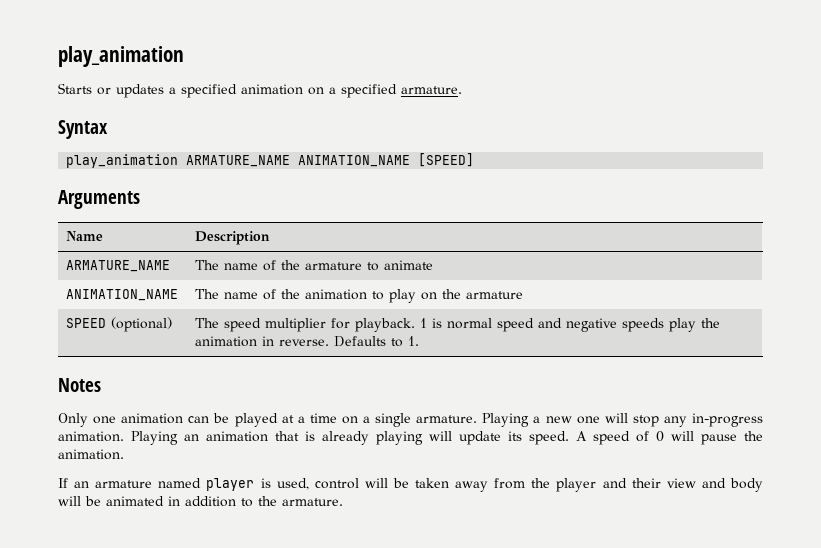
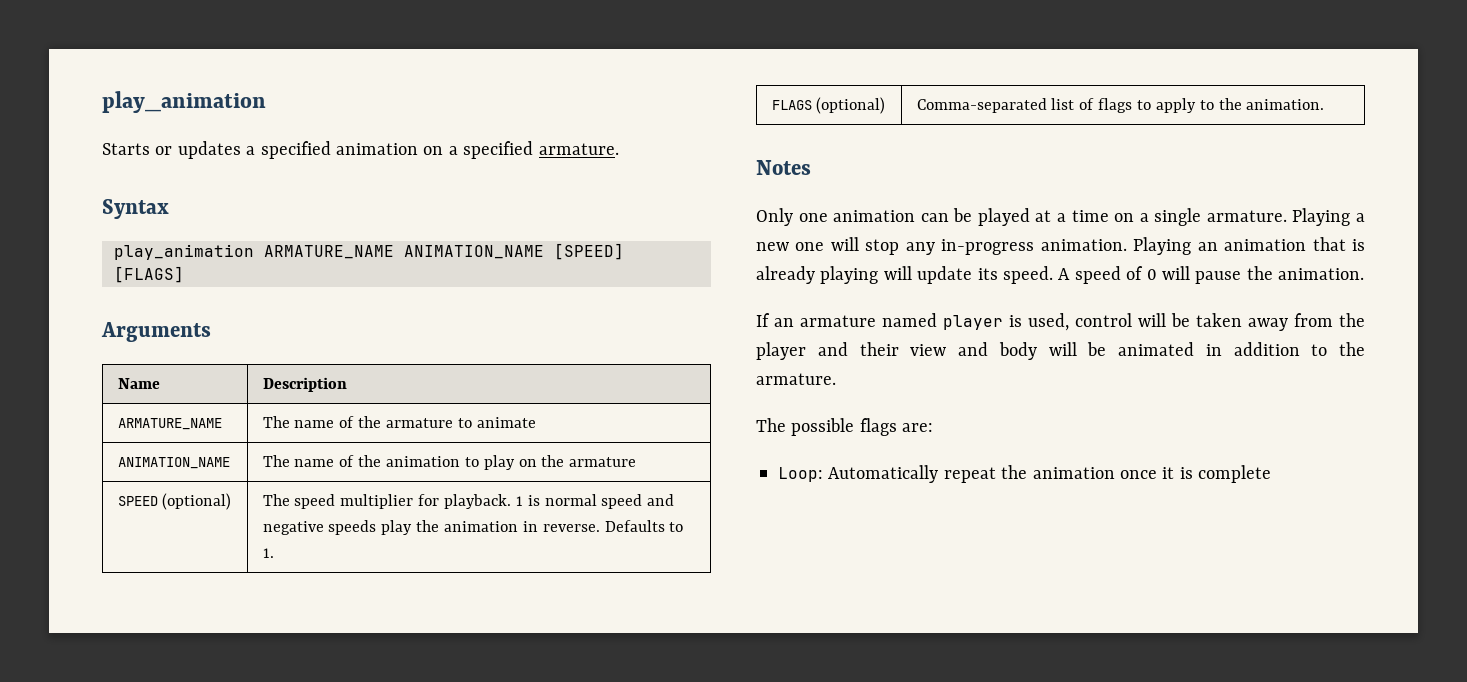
(475, 160) none -> [114,266,184,283] [FLAGS]
(420, 341) none -> [771,97,886,114] [916,98,1325,113] // FLAGS (optional) | Comma-separated list of flags to apply to the animation.
(343, 502) none -> [756,418,934,436] [778,465,1272,483] // The possible flags are: // Loop: Automatically repeat the animation once it is complete

